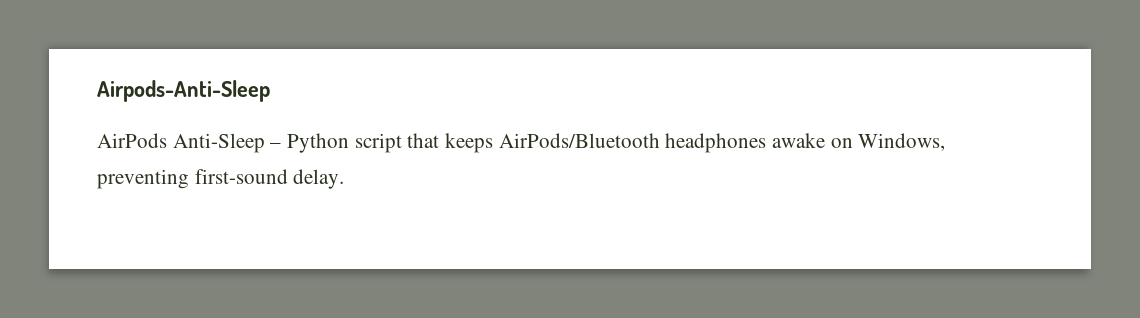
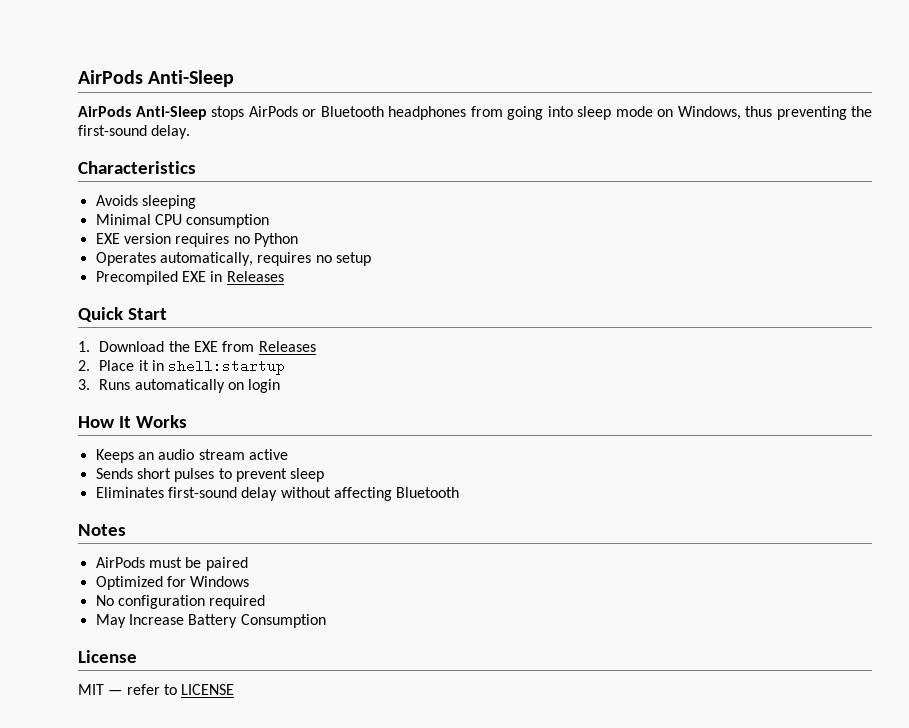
[97,80,270,102] [97,133,946,153] [97,169,345,189] Airpods-Anti-Sleep // AirPods Anti-Sleep – Python script that keeps AirPods/Bluetooth headphones awake on Windows, preventing first-sound delay. -> [78,70,235,87] [78,106,872,120] [78,125,191,139] [78,161,196,174] [95,195,196,209] [95,214,270,228] [95,233,298,247] [95,252,371,266] [95,271,284,285] [78,307,167,322] [78,341,316,352] [78,359,286,375] [78,379,281,393] [78,415,187,428] [95,449,288,463] [95,468,325,482] [95,487,460,501] [78,524,126,536] [95,557,248,571] [95,576,250,590] [95,595,266,609] [95,614,326,628] [78,650,137,663] [78,684,235,695] AirPods Anti-Sleep // AirPods Anti-Sleep stops AirPods or Bluetooth headphones from going into sleep mode on Windows, thus preventing the first-sound delay. // Characteristics // Avoids sleeping // Minimal CPU consumption // EXE version requires no Python // Operates automatically, requires no setup // Precompiled EXE in Releases // Quick Start // 1. Download the EXE from Releases // 2. Place it in shell:startup // 3. Runs automatically on login // How It Works // Keeps an audio stream active // Sends short pulses to prevent sleep // Eliminates first-sound delay without affecting Bluetooth // Notes // AirPods must be paired // Optimized for Windows // No configuration required // May Increase Battery Consumption // License // MIT — refer to LICENSE

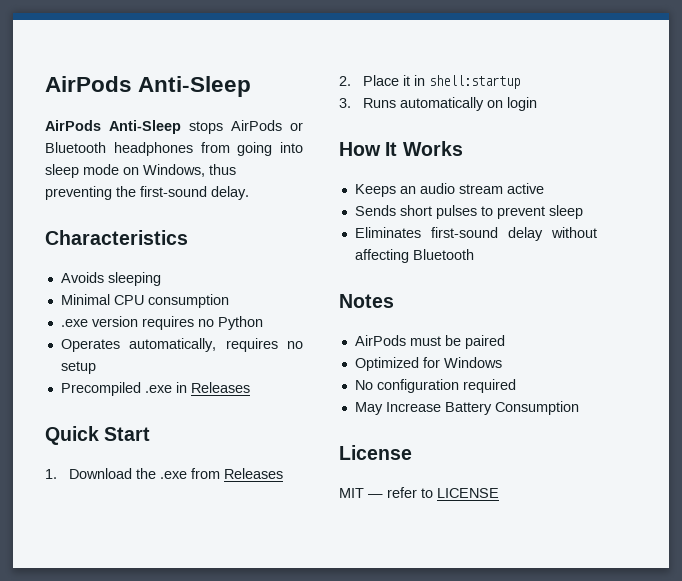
[95,233,120,244] EXE -> [60,319,88,327] .exe
[181,271,206,282] EXE -> [144,385,172,393] .exe
[194,341,219,352] EXE -> [159,471,187,479] .exe

